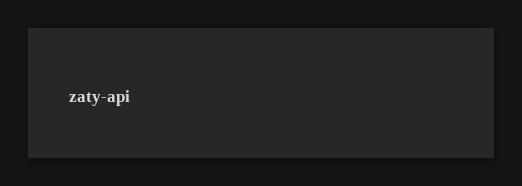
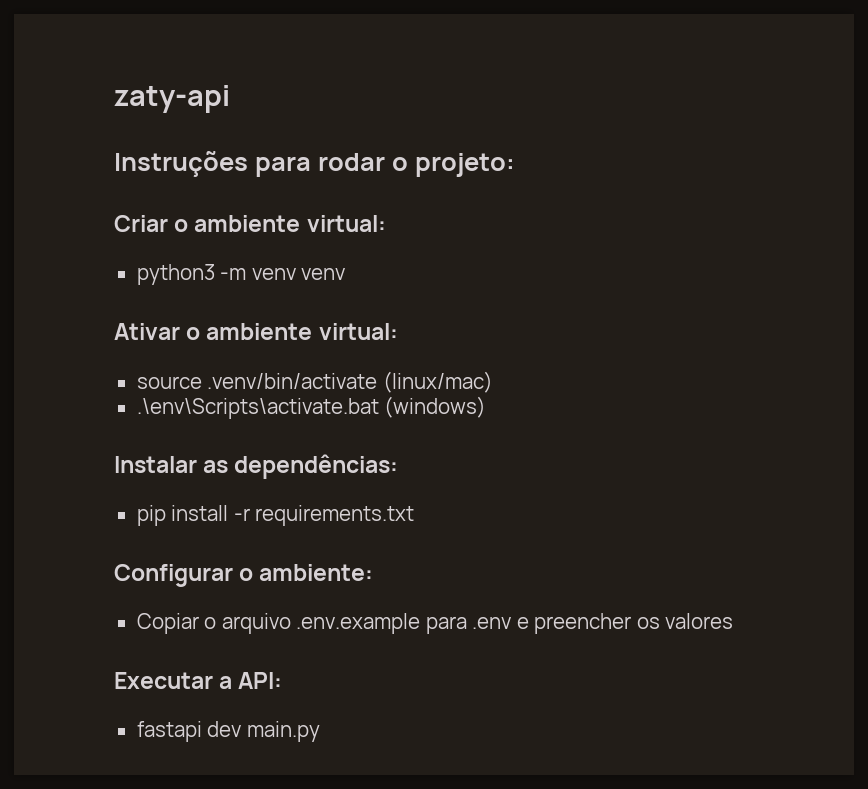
(130, 98) none -> [114,151,515,177] [114,215,386,232] [136,264,346,285] [114,323,398,340] [136,371,493,393] [136,396,487,419] [114,454,399,479] [136,505,415,526] [114,564,374,587] [136,613,734,634] [114,672,283,689] [136,721,320,742] // Instruções para rodar o projeto: // Criar o ambiente virtual: // python3 -m venv venv // Ativar o ambiente virtual: // source .venv/bin/activate (linux/mac) // .\env\Scripts\activate.bat (windows) // Instalar as dependências: // pip install -r requirements.txt // Configurar o ambiente: // Copiar o arquivo .env.example para .env e preencher os valores // Executar a API: // fastapi dev main.py

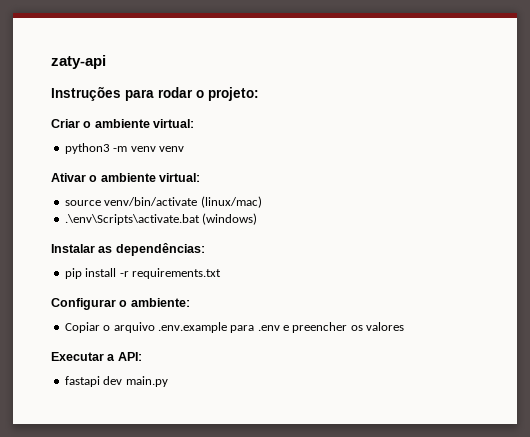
[207,373,378,389] .venv/bin/activate -> [104,197,198,206] venv/bin/activate

